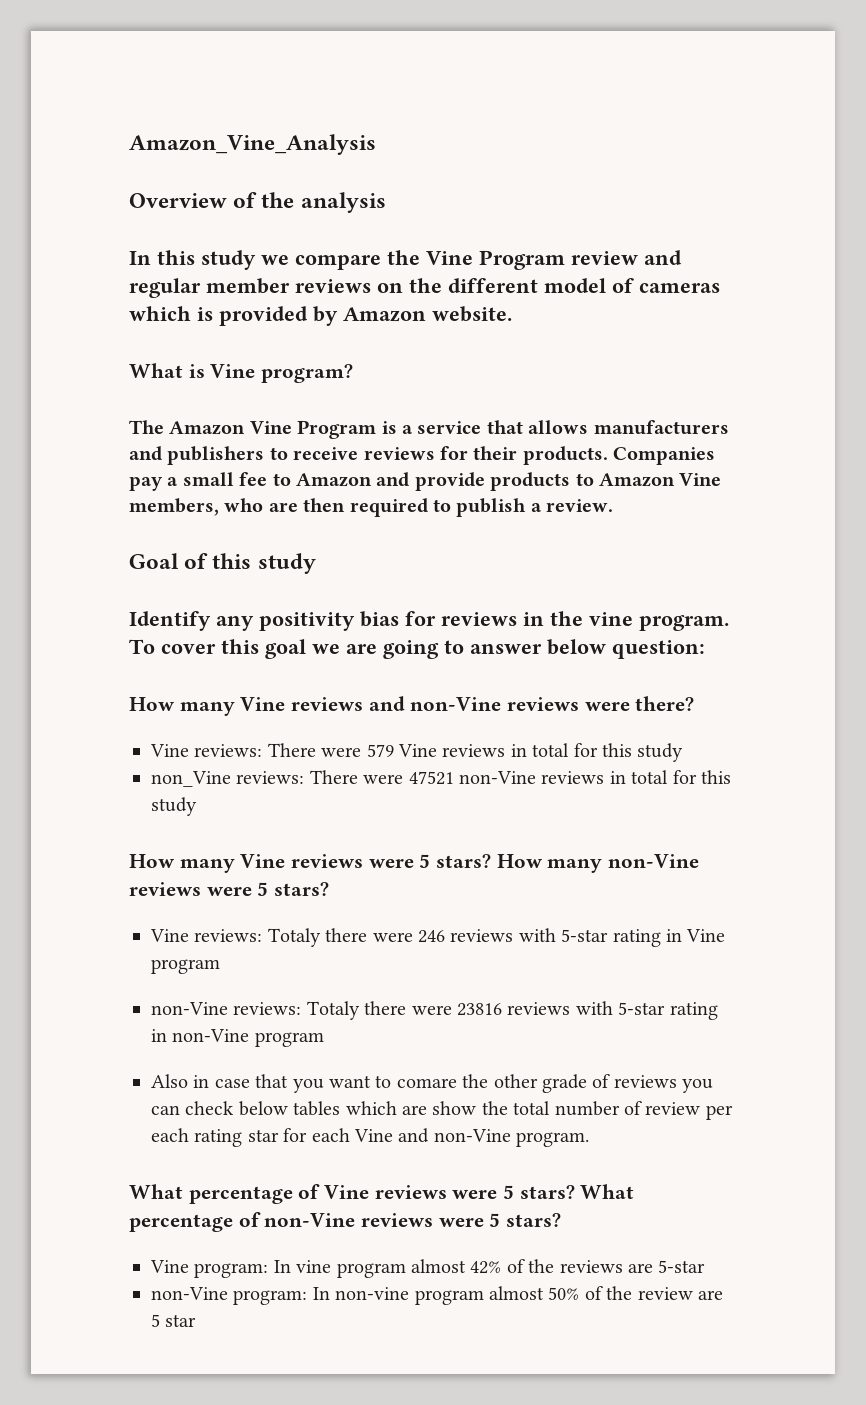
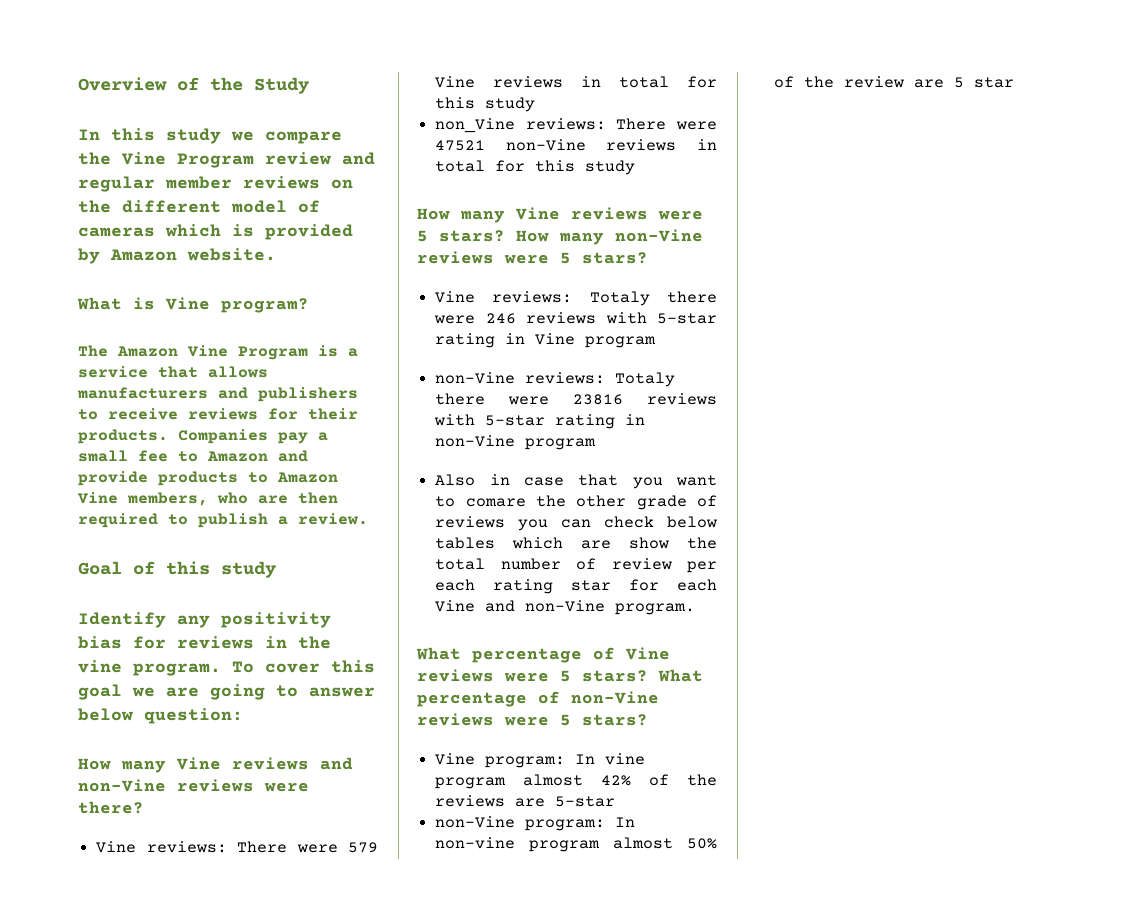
[129,134,376,155] Amazon_Vine_Analysis // -> (78, 84) none
[300,192,386,213] analysis -> [254,77,310,94] Study

